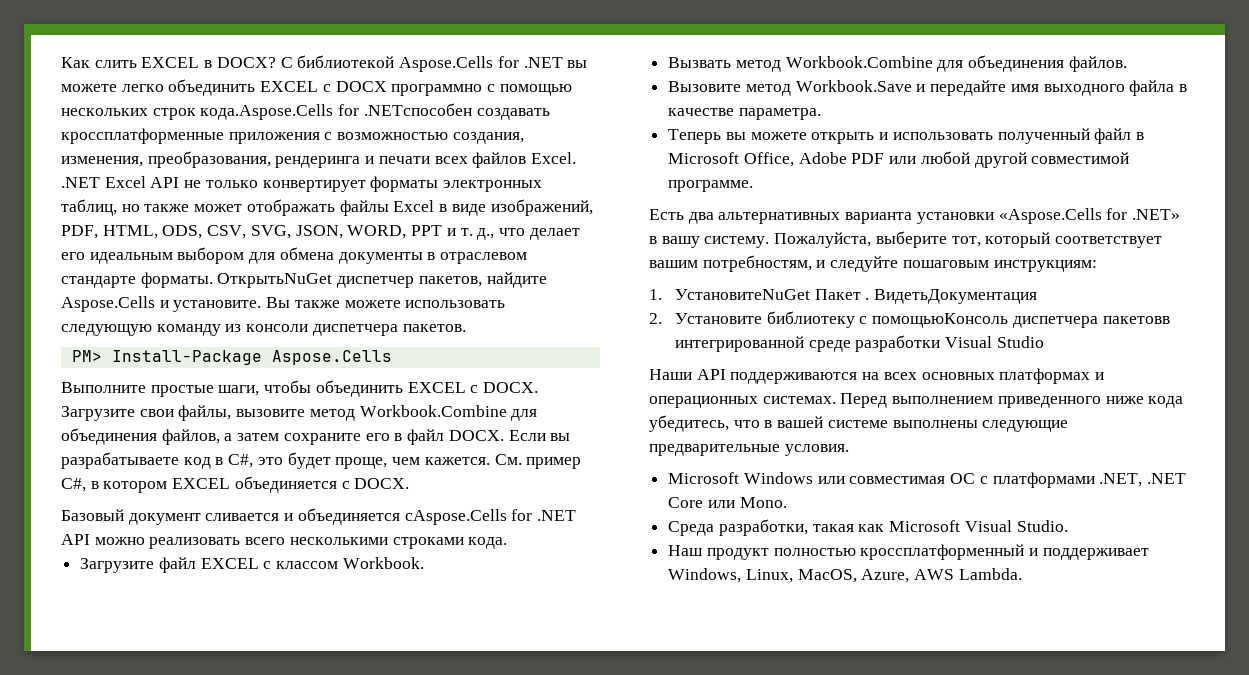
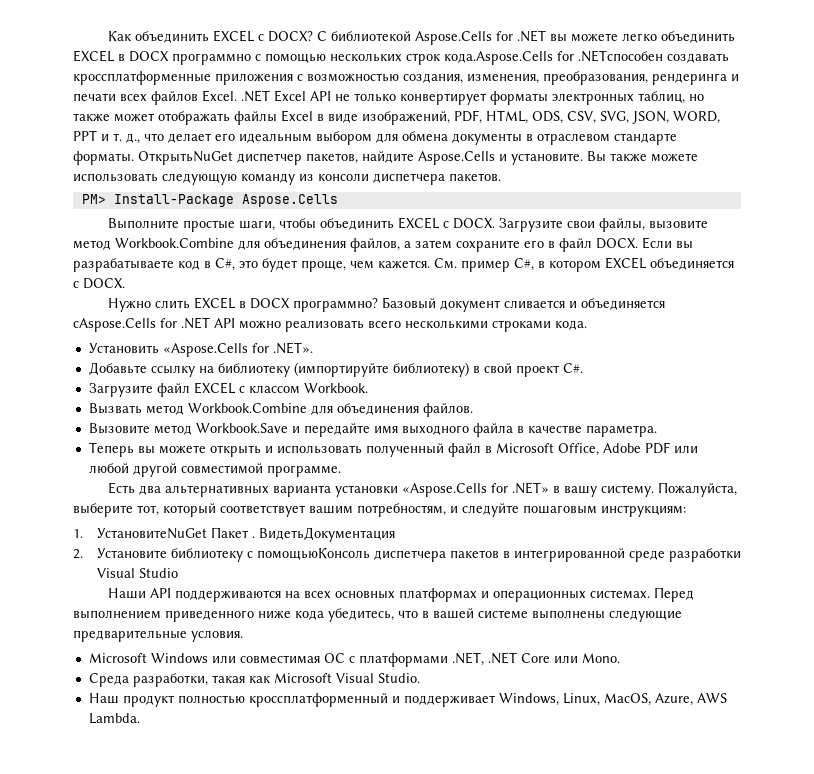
[94,57,213,68] слить EXCEL в -> [135,30,265,43] объединить EXCEL с
[322,84,331,92] с -> [118,54,125,62] в
(410, 483) none -> [108,297,379,312] Нужно слить EXCEL в DOCX программно?
(508, 543) none -> [88,342,313,357] [88,362,583,377] // Установить «Aspose.Cells for .NET». // Добавьте ссылку на библиотеку (импортируйте библиотеку) в свой проект C#.
[1102,316,1170,324] пакетовв -> [449,550,510,559] пакетов в

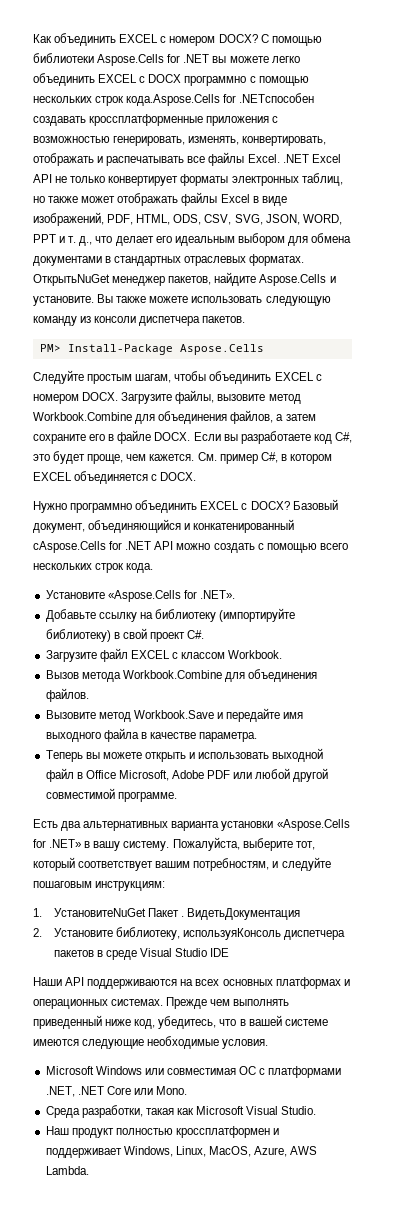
(265, 37) none -> [169,36,216,46] номером
[331,31,412,41] библиотекой -> [271,36,322,46] [33,53,94,63] помощью библиотеки
[118,54,125,62] в -> [139,76,146,83] с
[403,71,739,85] [73,91,198,105] создания, изменения, преобразования, рендеринга и печати всех файлов -> [113,136,327,146] [33,152,245,166] генерировать, изменять, конвертировать, отображать и распечатывать все файлы
[452,133,677,145] [73,151,302,165] документы в отраслевом стандарте форматы. ОткрытьNuGet диспетчер -> [33,254,305,266] [33,274,166,286] документами в стандартных отраслевых форматах. ОткрытьNuGet менеджер
[108,218,276,232] Выполните простые шаги, -> [33,370,172,384] Следуйте простым шагам,
(450, 224) none -> [33,394,79,404] номером
[567,221,596,229] свои -> (173, 398) none
[559,238,592,252] файл -> [117,430,152,444] файле
[73,258,211,272] разрабатываете код в -> [240,431,332,444] разработаете код
[155,297,666,312] слить EXCEL в DOCX программно? Базовый документ сливается и объединяется -> [70,499,338,513] [33,519,295,533] программно объединить EXCEL с DOCX? Базовый документ, объединяющийся и конкатенированный
[285,320,551,332] реализовать всего несколькими строками -> [213,543,348,553] [33,563,125,573] создать с помощью всего нескольких строк
[88,343,159,354] Установить -> [45,590,105,599] Установите
[88,403,184,415] Вызвать метод -> [45,670,121,682] Вызов метода
[365,443,444,457] полученный -> [272,748,324,762] выходной
[495,443,599,456] Microsoft Office, -> [85,770,169,781] Office Microsoft,
[170,548,741,562] библиотеку с помощьюКонсоль диспетчера пакетов в интегрированной среде разработки -> [115,927,345,940] [53,950,137,960] библиотеку, используяКонсоль диспетчера пакетов в среде
(178, 573) none -> [210,948,230,957] IDE
[654,587,695,602] [73,610,324,622] Перед выполнением приведенного ниже кода -> [166,997,290,1009] [33,1015,156,1029] Прежде чем выполнять приведенный ниже код,
[532,610,682,622] [73,630,187,642] выполнены следующие предварительные -> [33,1036,220,1049] имеются следующие необходимые
[248,693,388,707] кроссплатформенный -> [175,1126,270,1138] кроссплатформен

